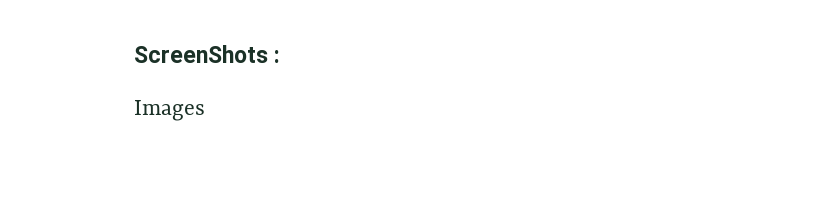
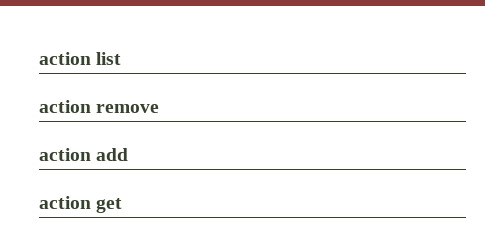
[134,45,281,63] [134,100,205,121] ScreenShots : // Images -> [39,52,122,65] [39,100,160,113] [39,148,129,161] [39,196,123,213] action list // action remove // action add // action get

